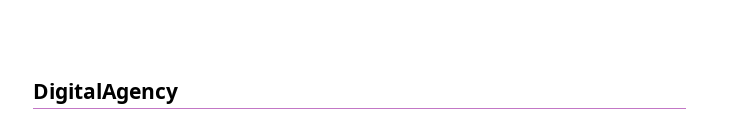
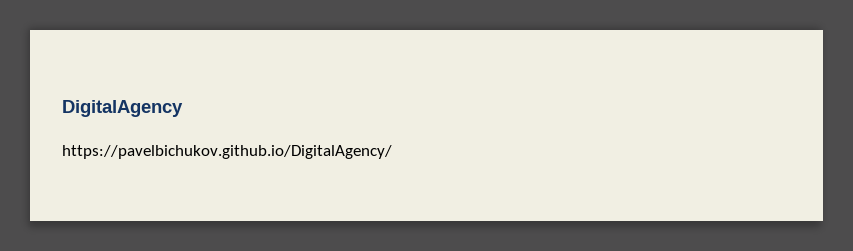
(178, 93) none -> [62,145,392,159] // https://pavelbichukov.github.io/DigitalAgency/

